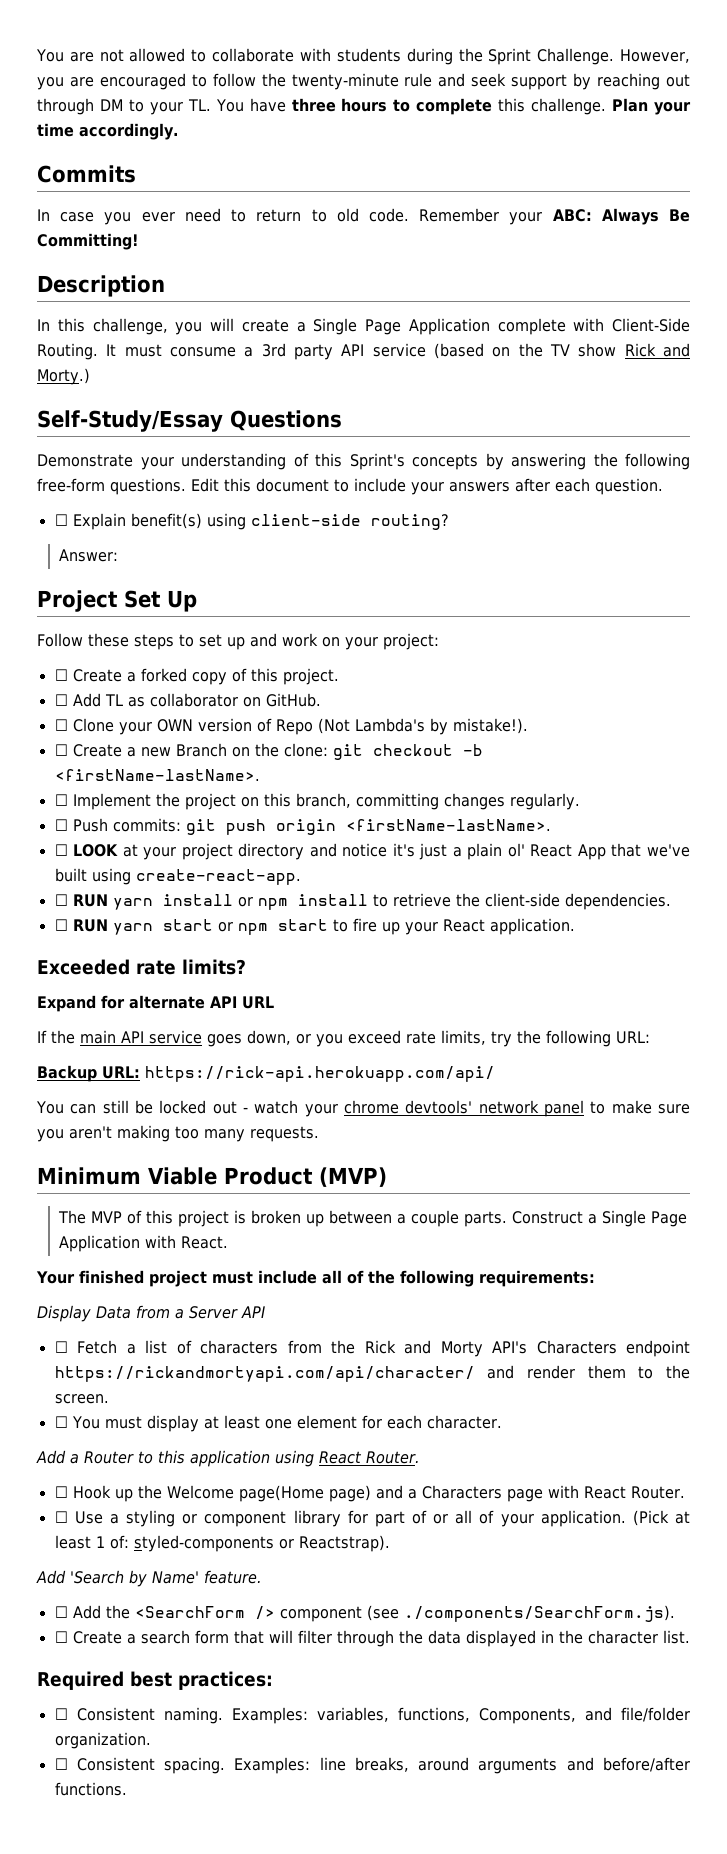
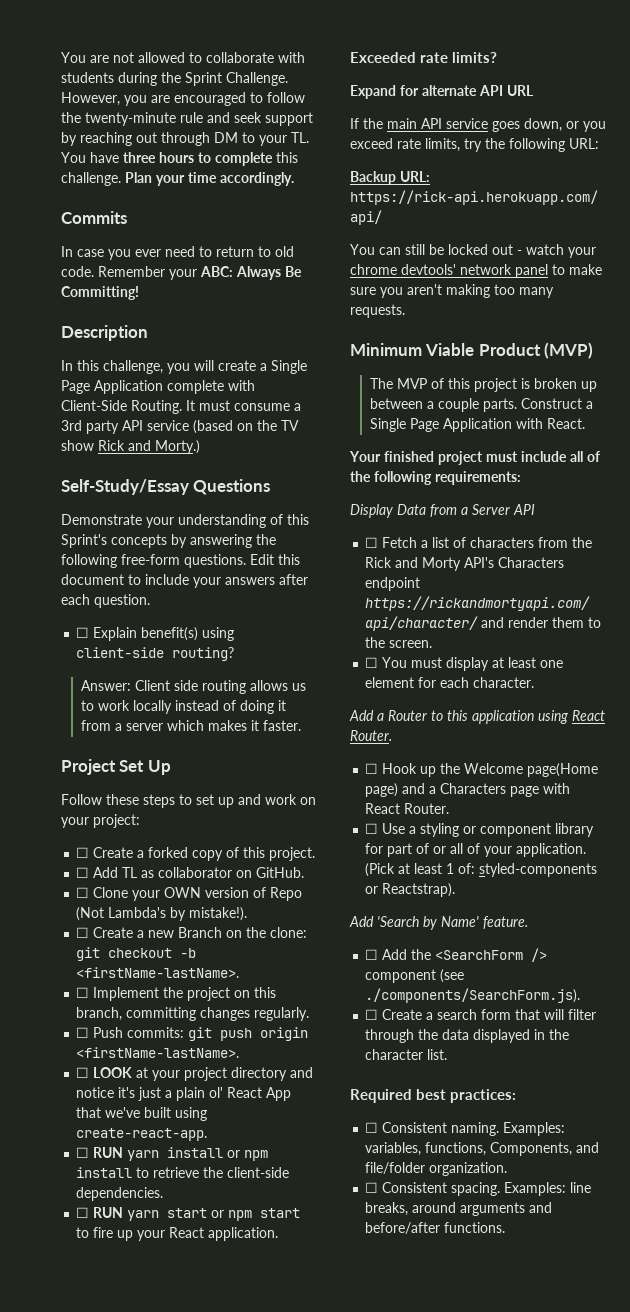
(119, 555) none -> [134,680,306,694] [80,700,286,714] [80,720,301,731] Client side routing allows us to work locally instead of doing it from a server which makes it faster.

